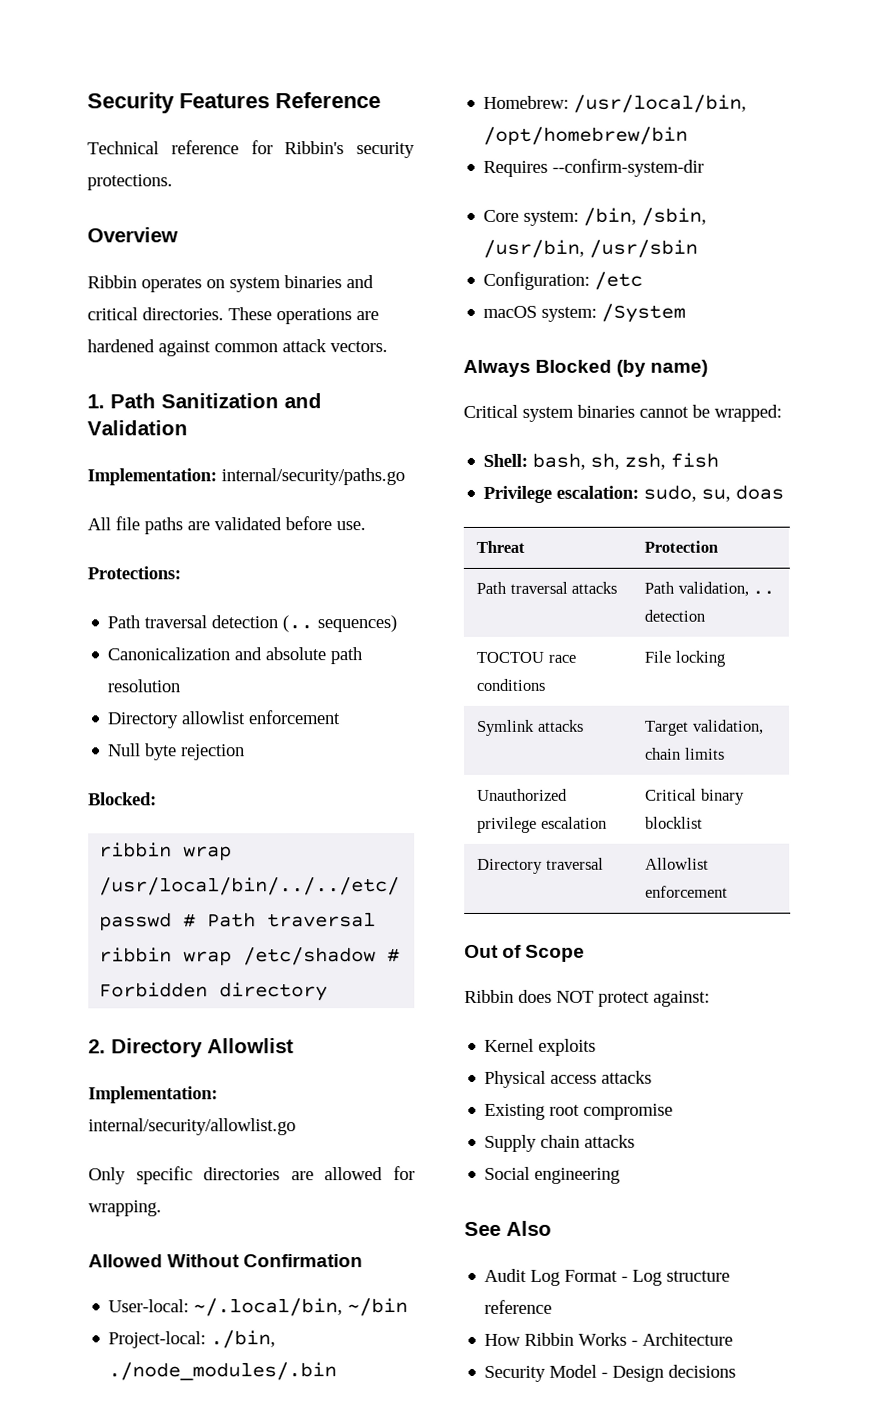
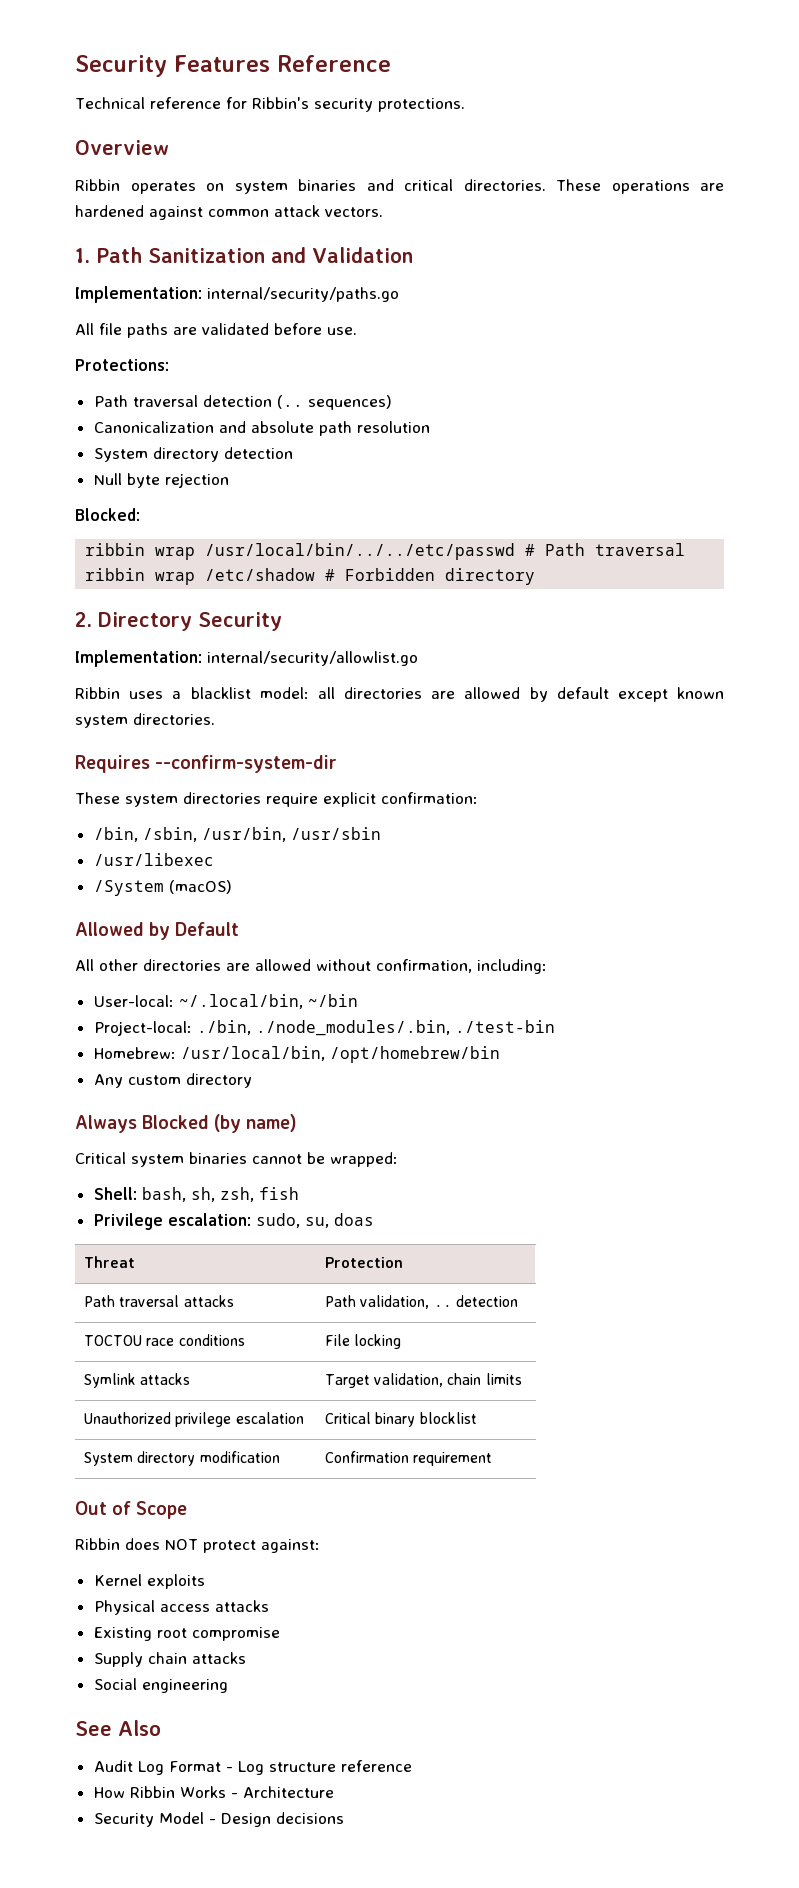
[108,710,342,729] Directory allowlist enforcement -> [93,447,293,462] System directory detection
[207,1038,294,1054] Allowlist -> [198,612,282,631] Security
[88,1166,415,1185] [88,1200,162,1217] [88,1254,364,1268] Only specific directories are allowed for wrapping. // Allowed Without Confirmation -> [75,687,724,702] [75,713,215,728] [75,755,338,773] [75,792,478,807] [93,827,381,842] [93,853,214,866] [93,880,232,896] [75,922,240,940] [75,959,547,974] Ribbin uses a blacklist model: all directories are allowed by default except known system directories. // Requires --confirm-system-dir // These system directories require explicit confirmation: // /bin, /sbin, /usr/bin, /usr/sbin // /usr/libexec // /System (macOS) // Allowed by Default // All other directories are allowed without confirmation, including:
[108,1362,338,1381] ./node_modules/.bin -> [255,1020,555,1036] ./node_modules/.bin, ./test-bin
[483,158,705,177] [483,207,708,226] [483,239,699,258] [483,271,644,290] [483,303,687,323] Requires --confirm-system-dir // Core system: /bin, /sbin, /usr/bin, /usr/sbin // Configuration: /etc // macOS system: /System -> [93,1073,252,1088] Any custom directory
[477,857,604,874] [645,857,710,870] [645,885,729,898] Directory traversal | Allowlist enforcement -> [84,1451,280,1466] [325,1451,493,1466] System directory modification | Confirmation requirement

